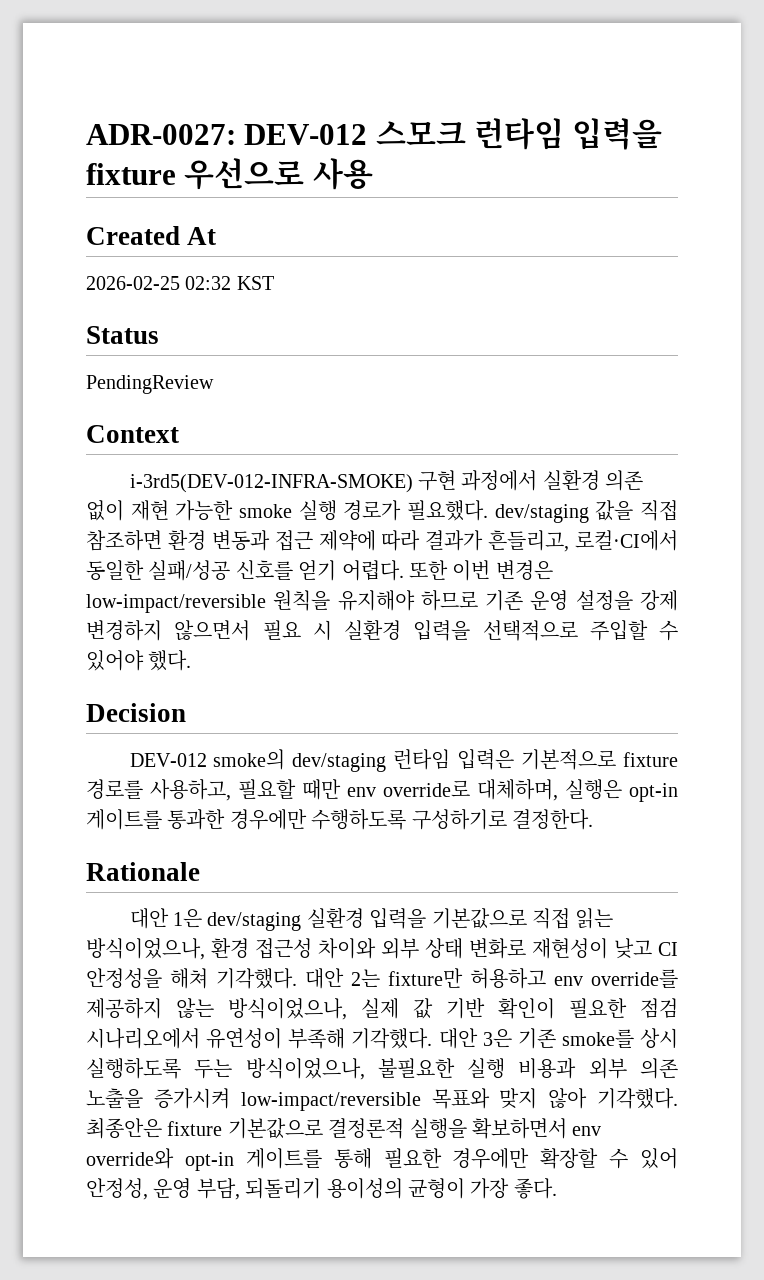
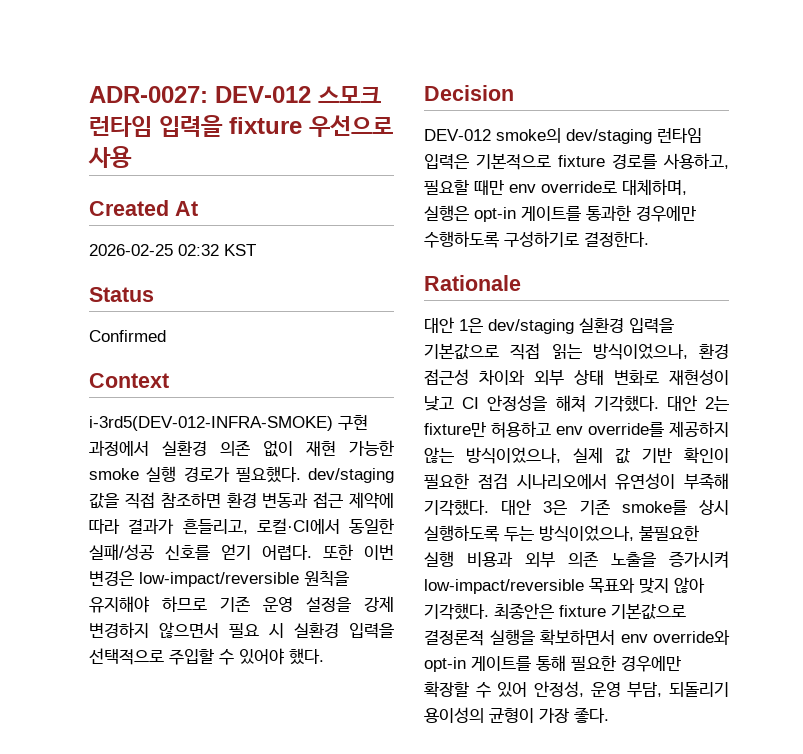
[86,375,214,394] PendingReview -> [89,330,166,342] Confirmed

